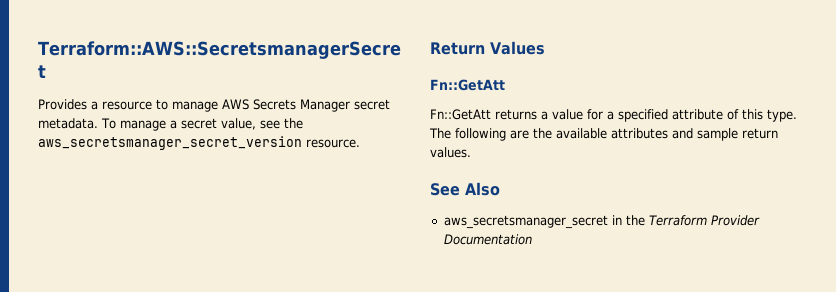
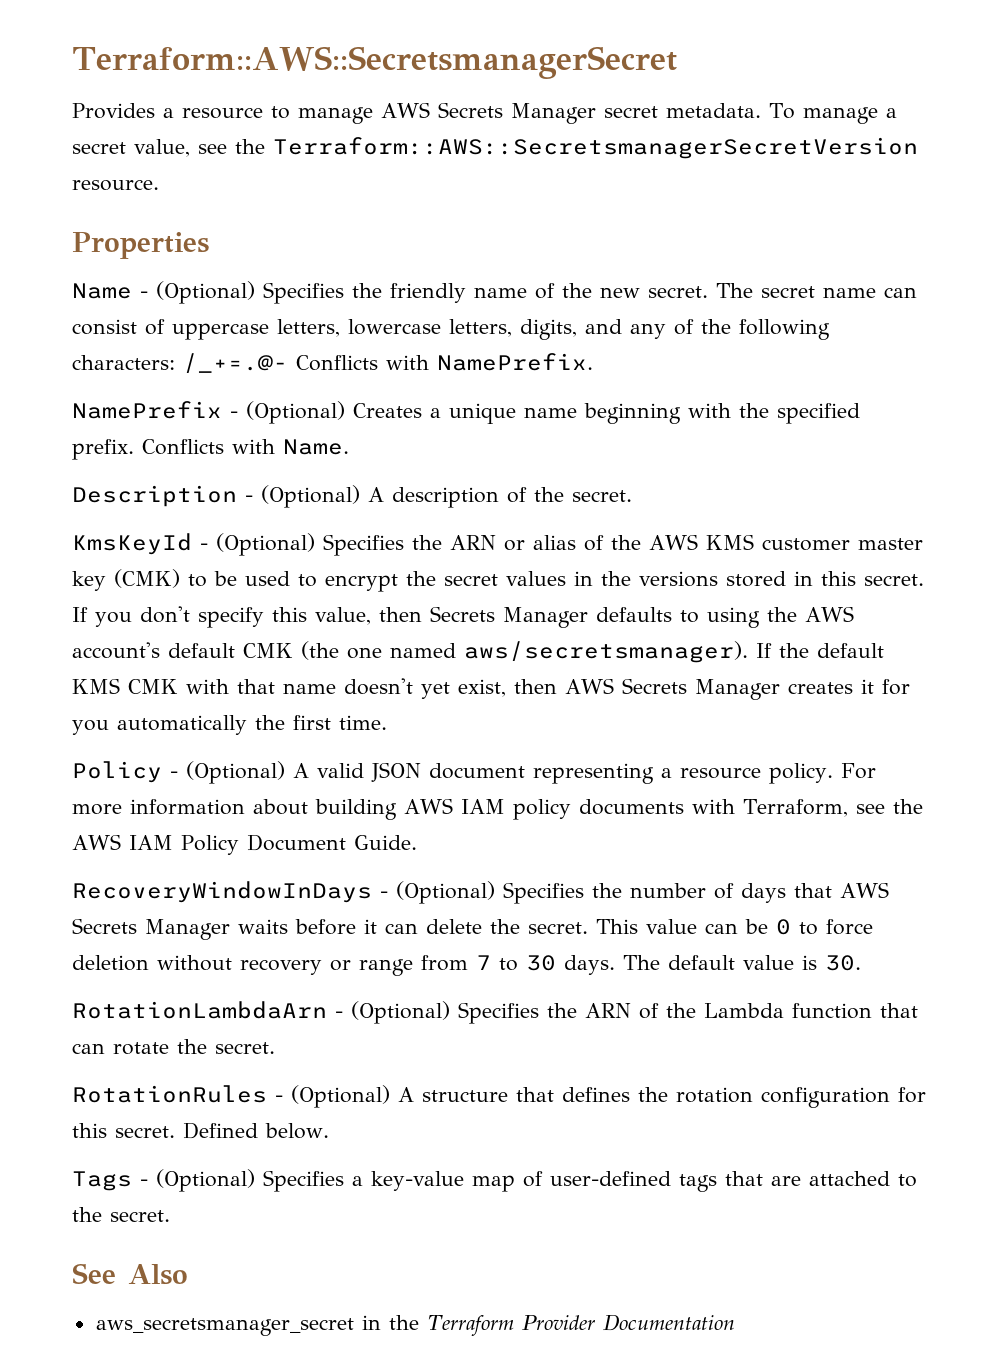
[38,136,302,150] aws_secretsmanager_secret_version -> [273,137,918,159] Terraform::AWS::SecretsmanagerSecretVersion
[430,41,545,55] [430,79,505,91] [430,109,797,122] [429,128,778,141] [430,147,471,158] Return Values // Fn::GetAtt // Fn::GetAtt returns a value for a specified attribute of this type. The following are the available attributes and sample return values. -> [72,232,209,259] [72,281,917,304] [72,319,830,340] [72,353,593,373] [72,401,860,424] [72,439,349,460] [72,485,632,508] [72,533,923,556] [72,569,924,592] [72,606,854,628] [72,641,884,663] [72,678,910,700] [72,715,387,735] [72,761,876,784] [72,798,923,820] [72,834,417,855] [72,881,889,904] [72,918,873,940] [72,955,861,976] [72,1001,918,1024] [72,1039,275,1055] [72,1085,926,1108] [72,1122,329,1139] [72,1169,917,1192] [72,1207,170,1222] Properties // Name - (Optional) Specifies the friendly name of the new secret. The secret name can consist of uppercase letters, lowercase letters, digits, and any of the following characters: /_+=.@- Conflicts with NamePrefix. // NamePrefix - (Optional) Creates a unique name beginning with the specified prefix. Conflicts with Name. // Description - (Optional) A description of the secret. // KmsKeyId - (Optional) Specifies the ARN or alias of the AWS KMS customer master key (CMK) to be used to encrypt the secret values in the versions stored in this secret. If you don't specify this value, then Secrets Manager defaults to using the AWS account's default CMK (the one named aws/secretsmanager). If the default KMS CMK with that name doesn't yet exist, then AWS Secrets Manager creates it for you automatically the first time. // Policy - (Optional) A valid JSON document representing a resource policy. For more information about building AWS IAM policy documents with Terraform, see the AWS IAM Policy Document Guide. // RecoveryWindowInDays - (Optional) Specifies the number of days that AWS Secrets Manager waits before it can delete the secret. This value can be 0 to force deletion without recovery or range from 7 to 30 days. The default value is 30. // RotationLambdaArn - (Optional) Specifies the ARN of the Lambda function that can rotate the secret. // RotationRules - (Optional) A structure that defines the rotation configuration for this secret. Defined below. // Tags - (Optional) Specifies a key-value map of user-defined tags that are attached to the secret.

